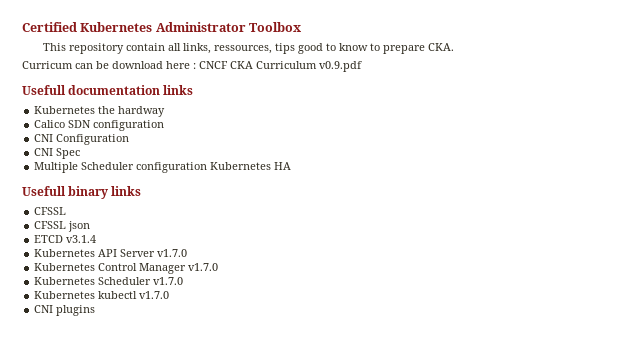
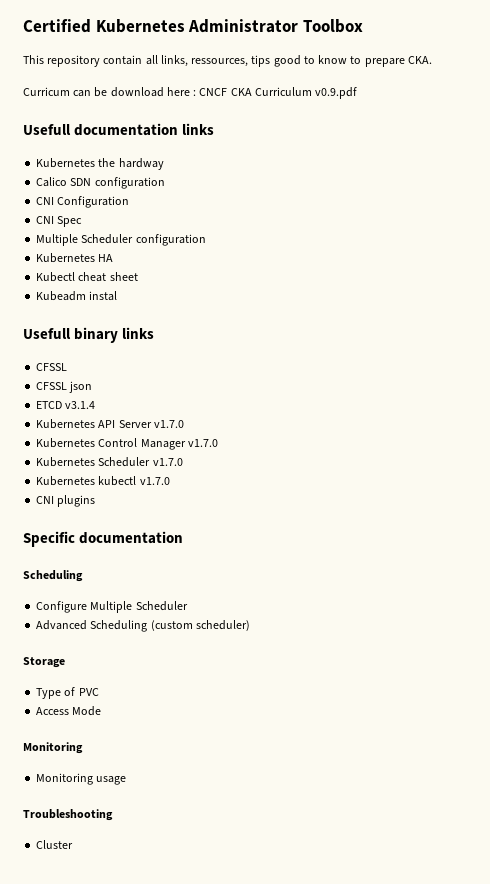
(208, 167) none -> (206, 240) //
(292, 166) none -> [36,272,138,282] [36,291,118,301] // Kubectl cheat sheet // Kubeadm instal
(96, 310) none -> [23,531,184,547] [23,570,83,582] [36,601,188,613] [36,620,250,632] [23,657,65,668] [36,687,99,699] [36,706,102,716] [23,742,83,754] [36,773,127,785] [23,809,113,821] [36,840,74,849] // Specific documentation // Scheduling // Configure Multiple Scheduler // Advanced Scheduling (custom scheduler) // Storage // Type of PVC // Access Mode // Monitoring // Monitoring usage // Troubleshooting // Cluster

